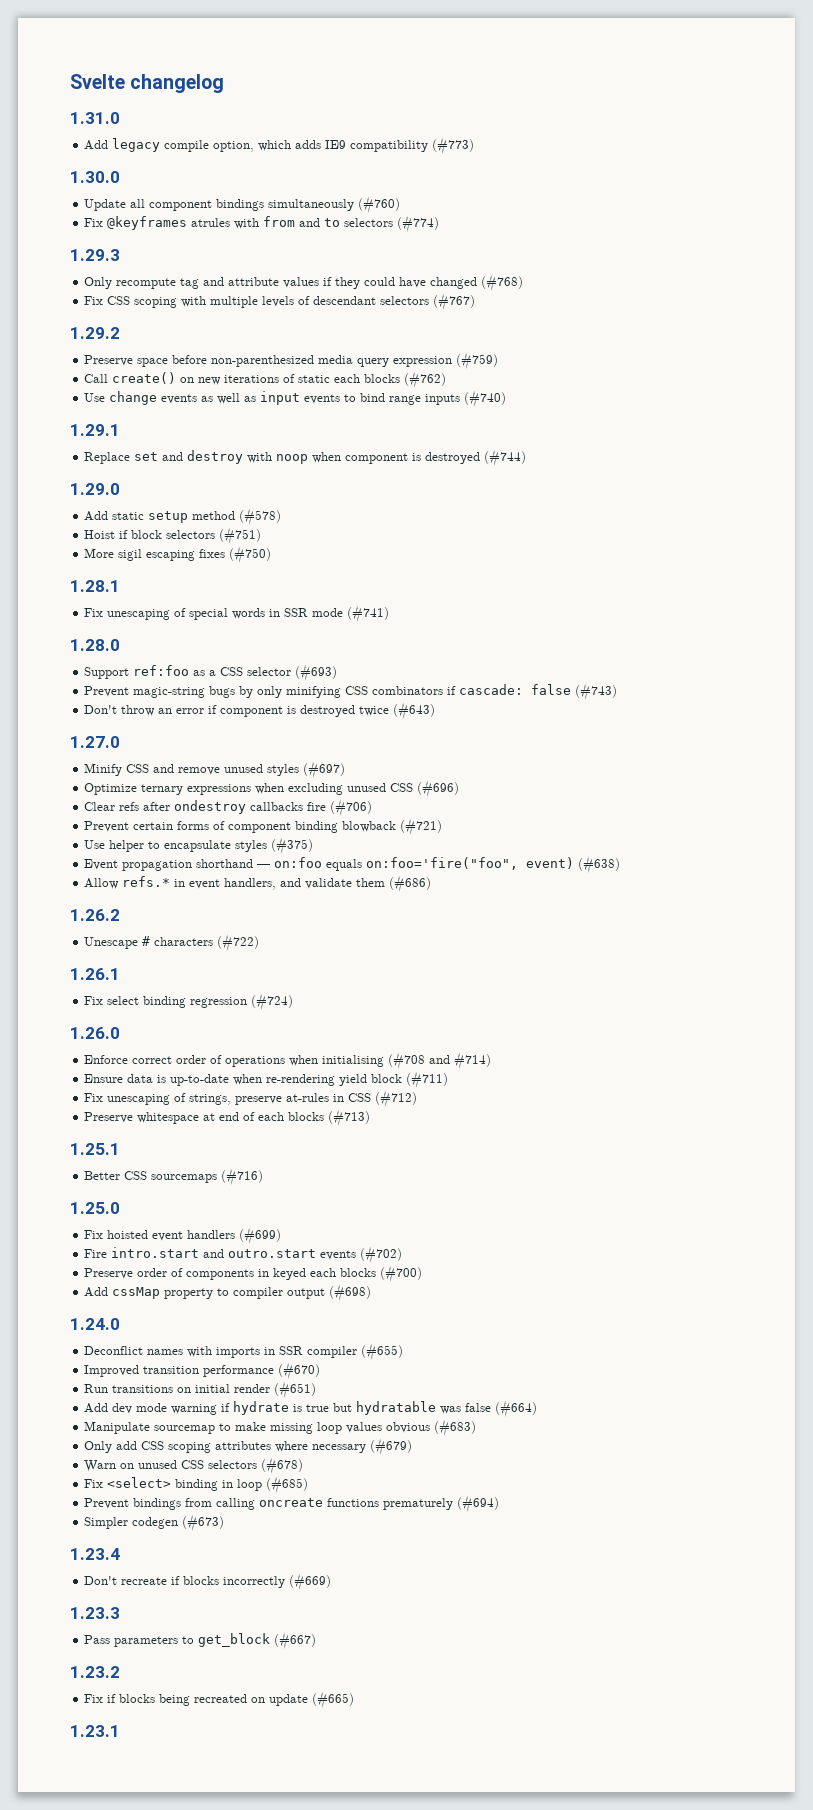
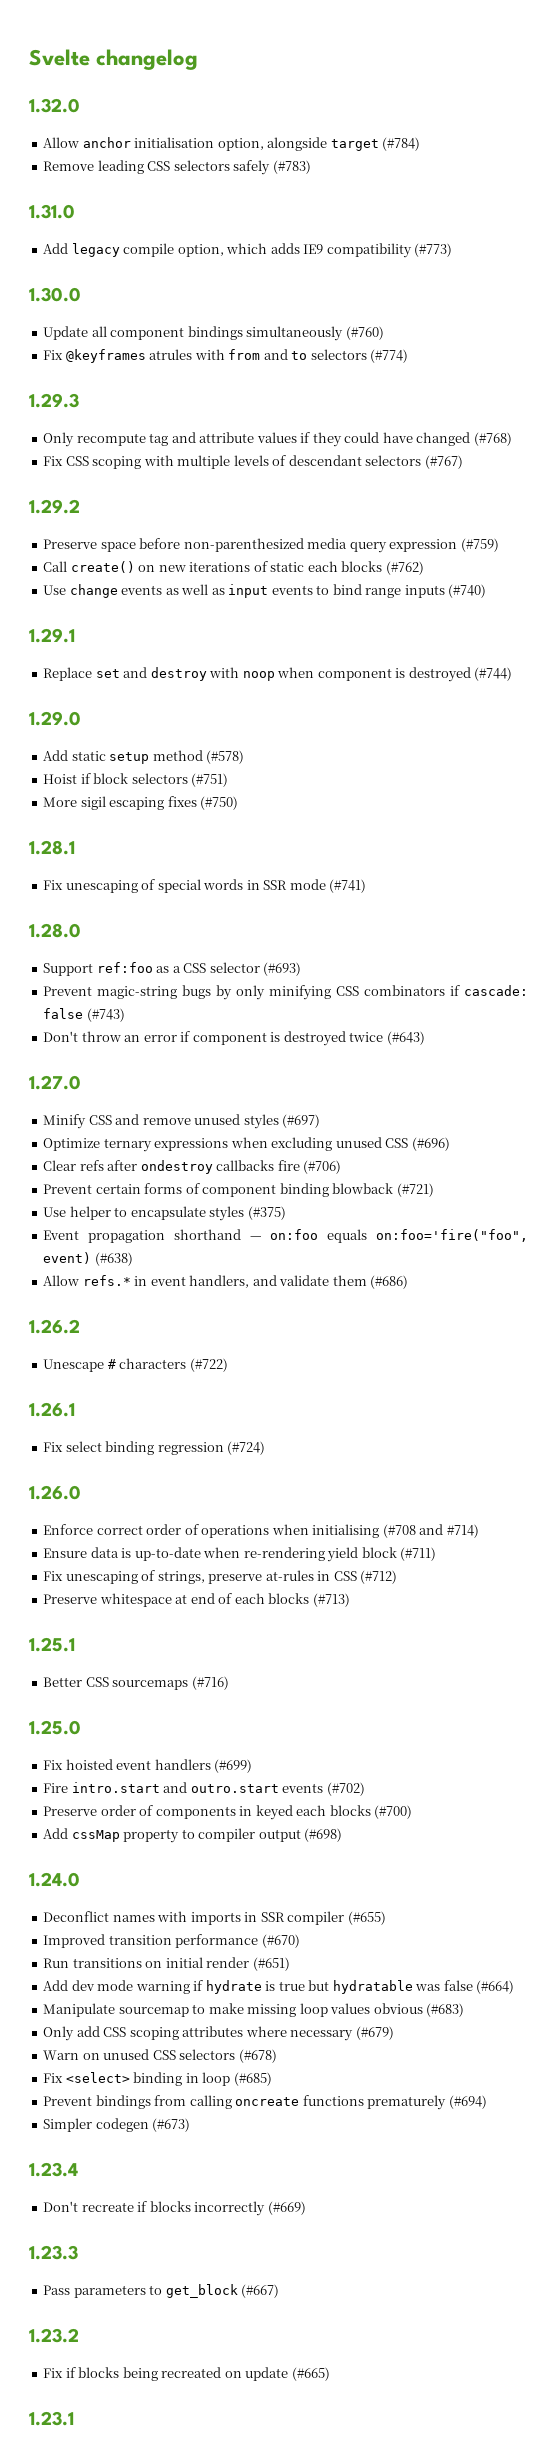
(225, 83) none -> [29,98,80,113] [43,137,421,151] [43,160,311,175] // 1.32.0 // Allow anchor initialisation option, alongside target (#784) // Remove leading CSS selectors safely (#783)

